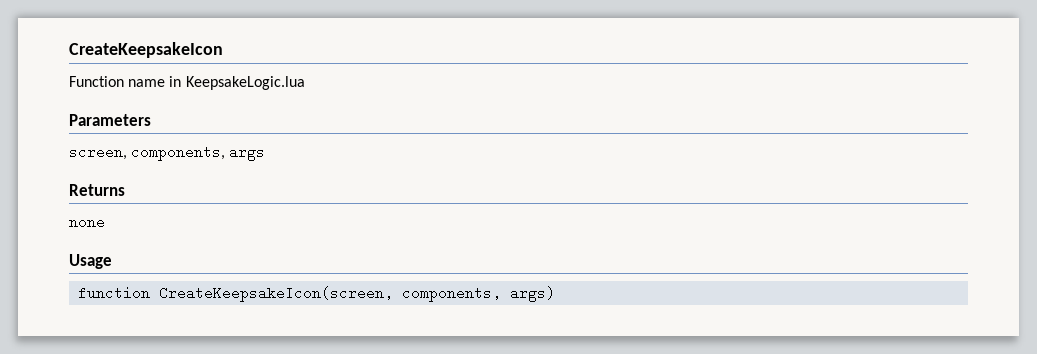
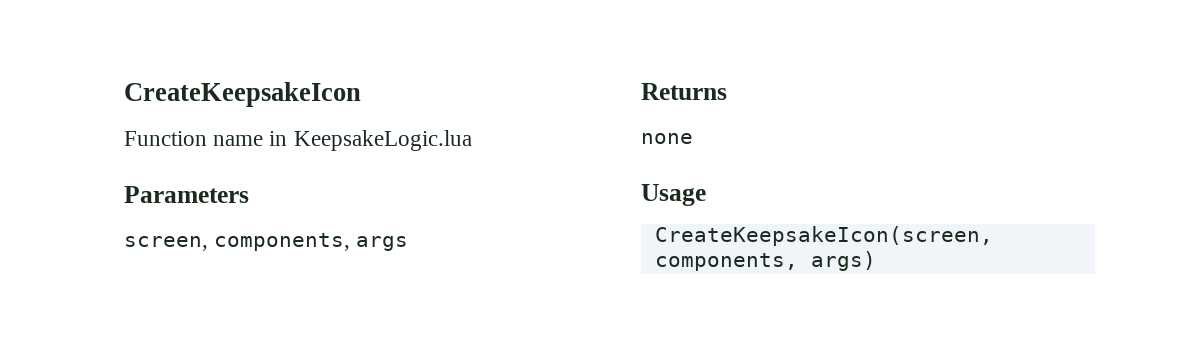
[78,286,151,300] function -> (706, 195) none

